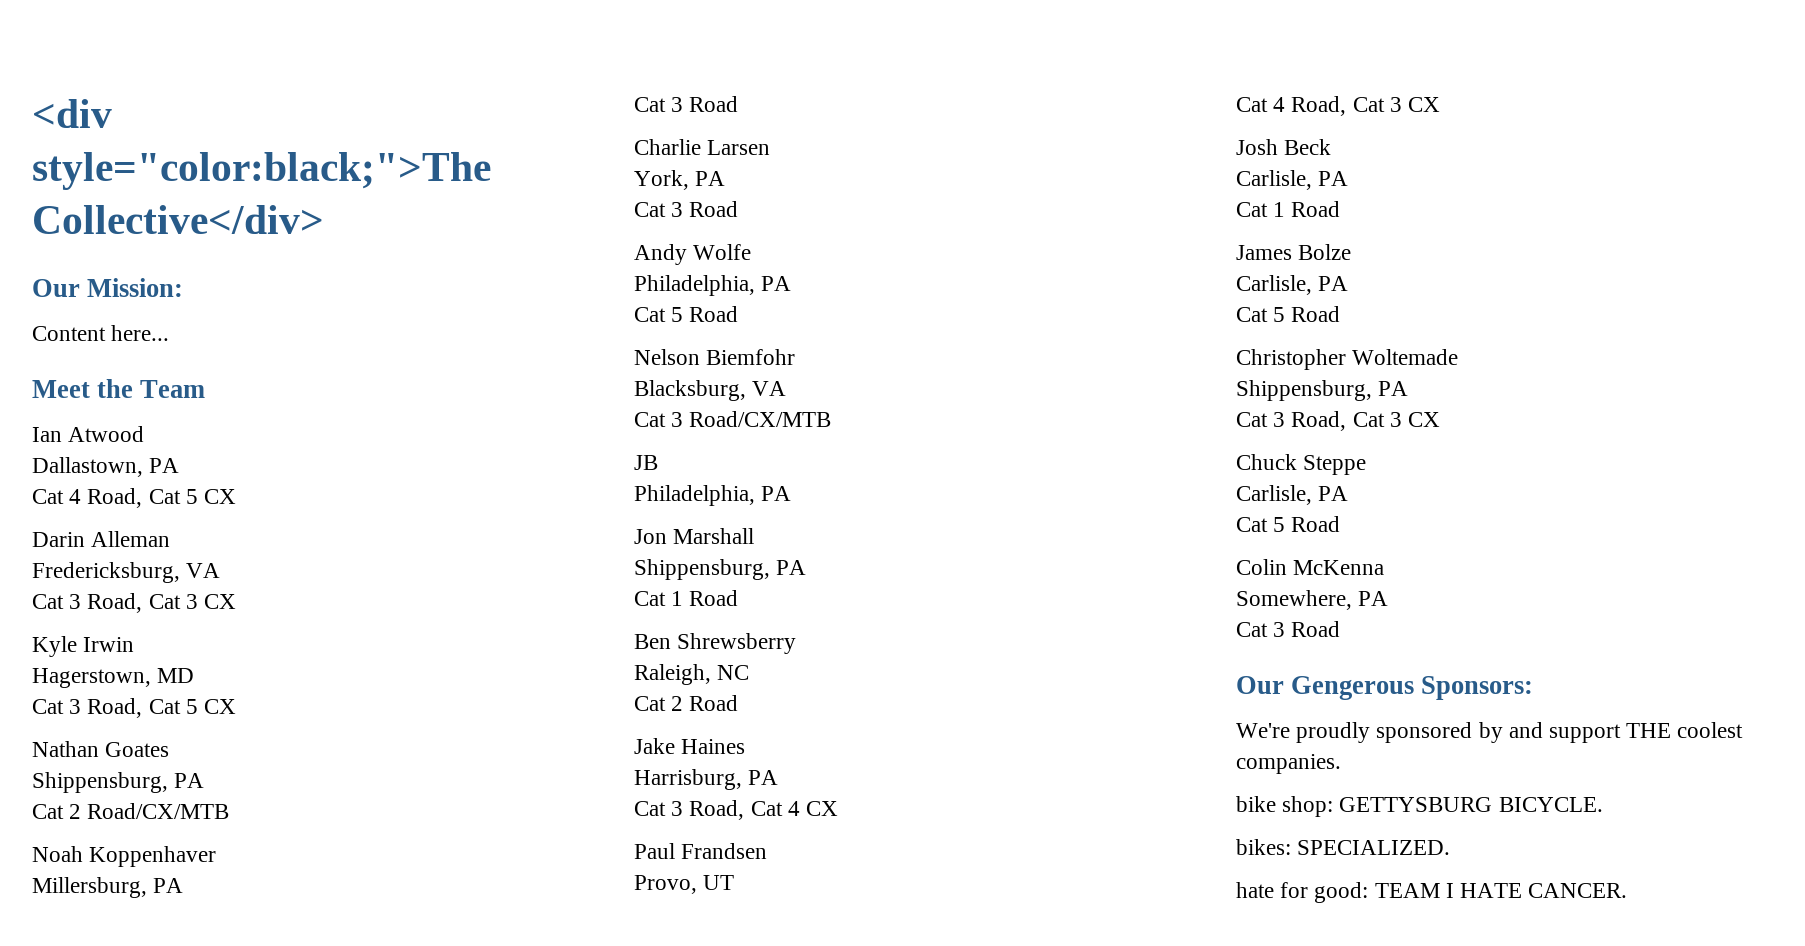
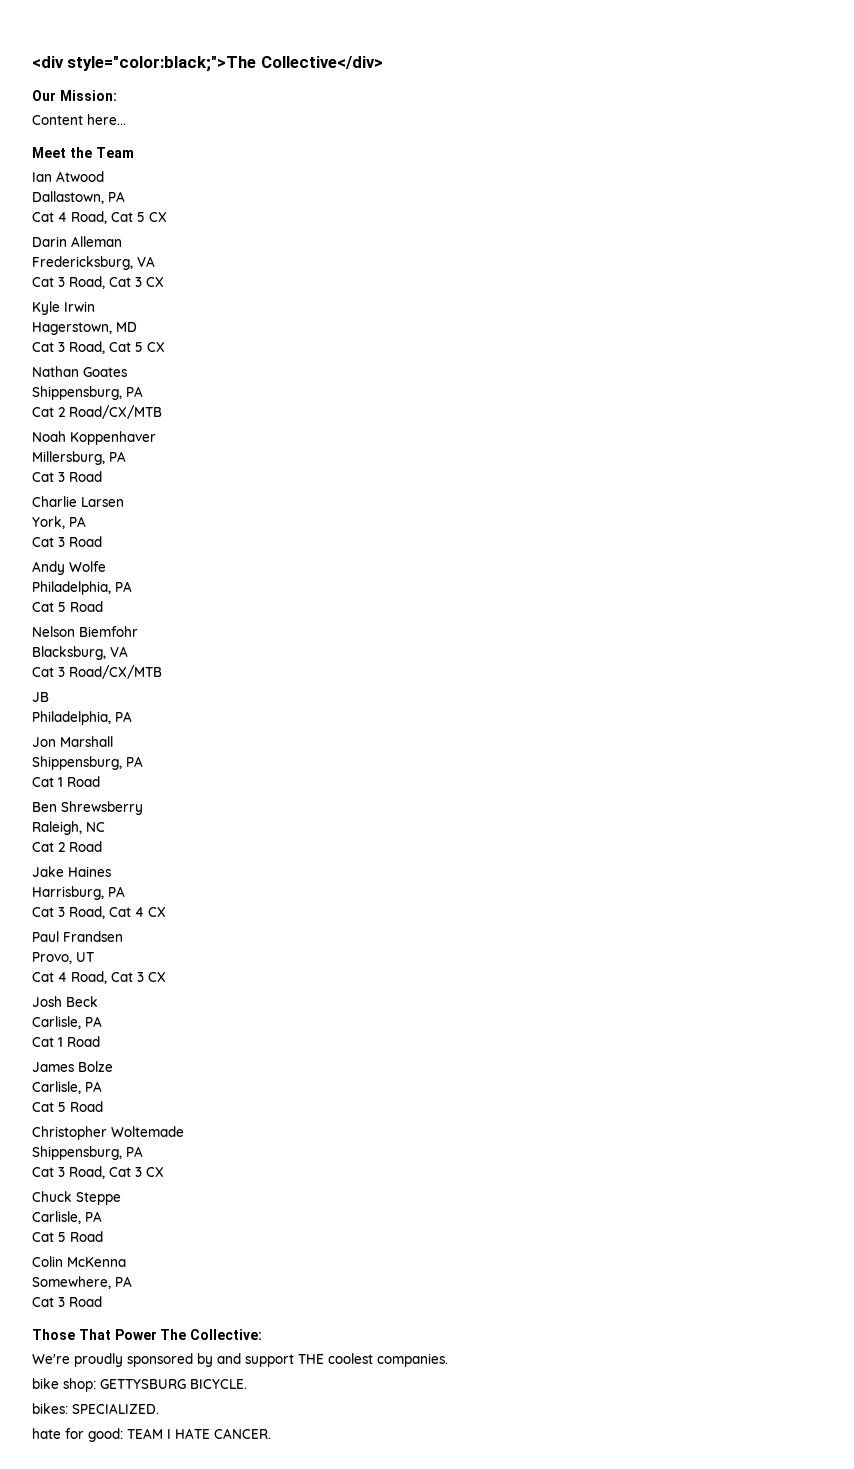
[1236,676,1534,700] Our Gengerous Sponsors: -> [32,1329,263,1340] Those That Power The Collective:

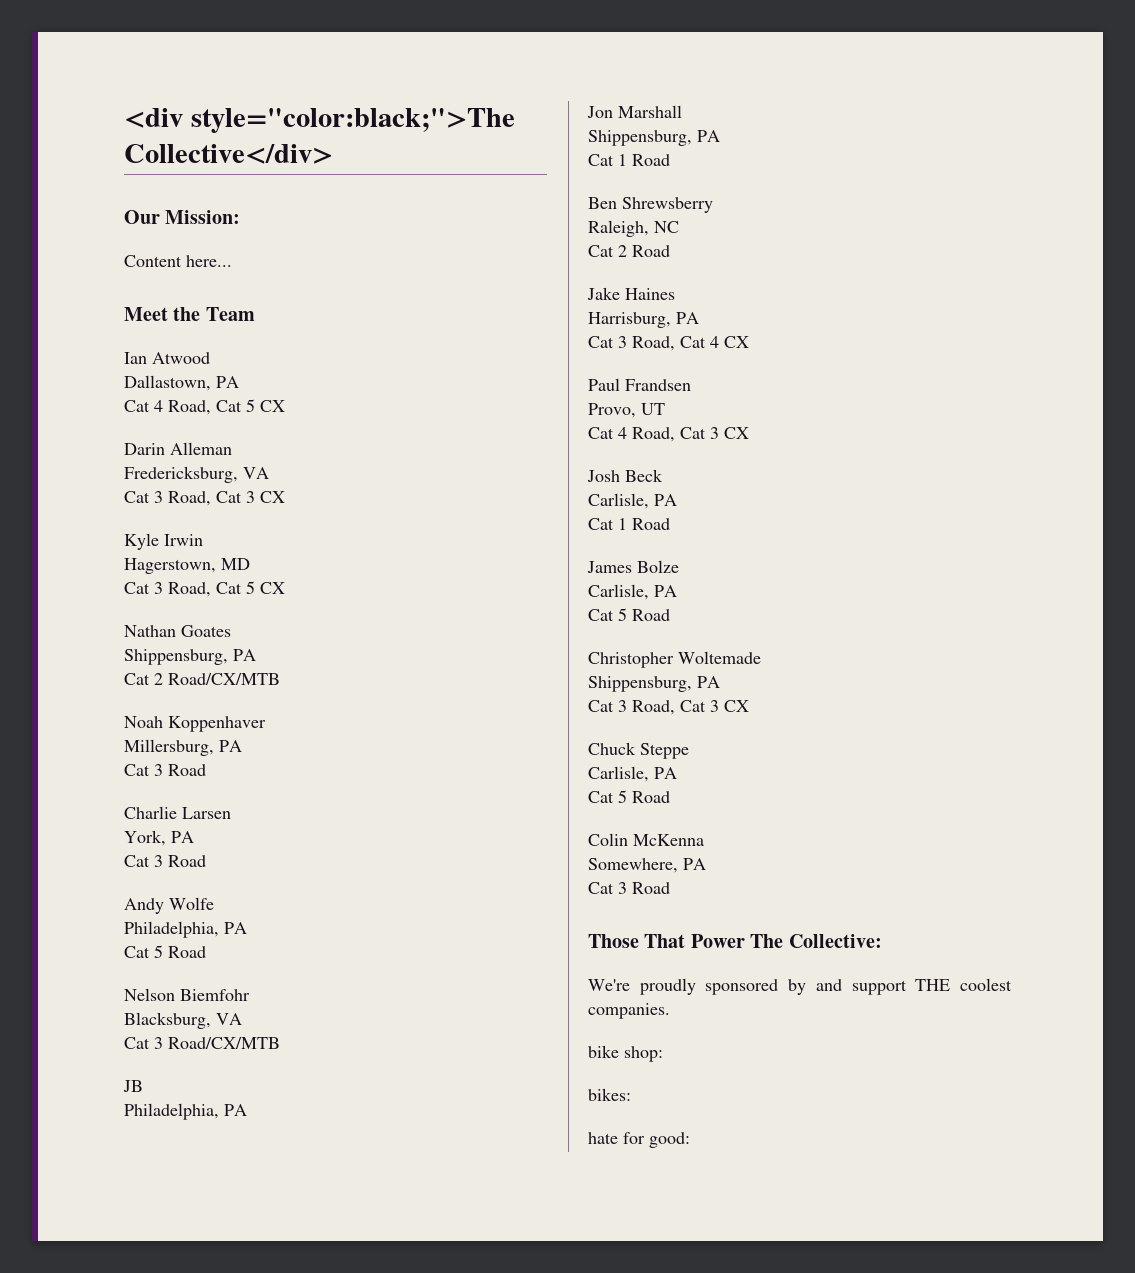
[100,1379,247,1389] GETTYSBURG BICYCLE. -> (663, 1054) none
[72,1403,159,1414] SPECIALIZED. -> (631, 1094) none
[127,1428,271,1439] TEAM I HATE CANCER. -> (690, 1140) none

